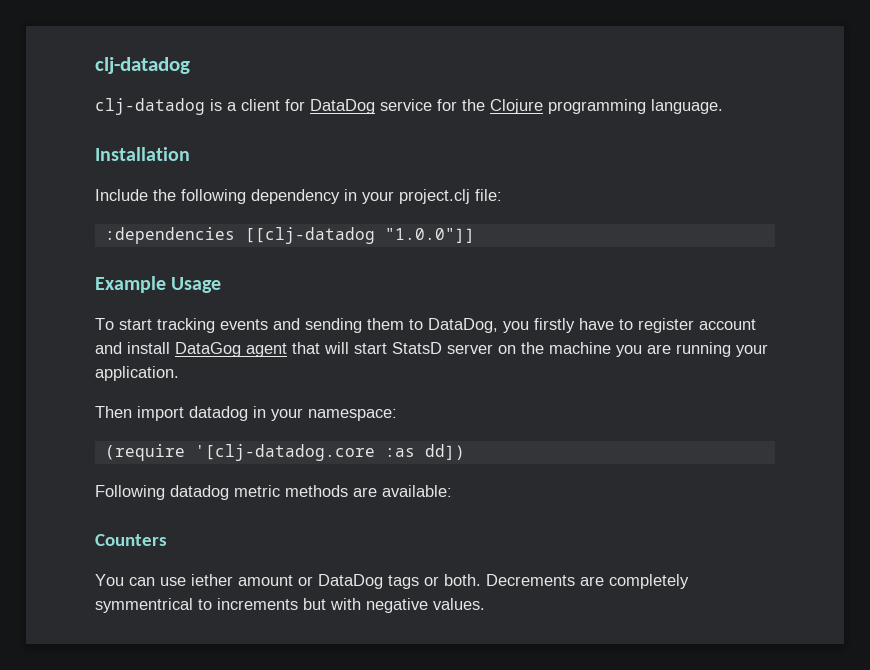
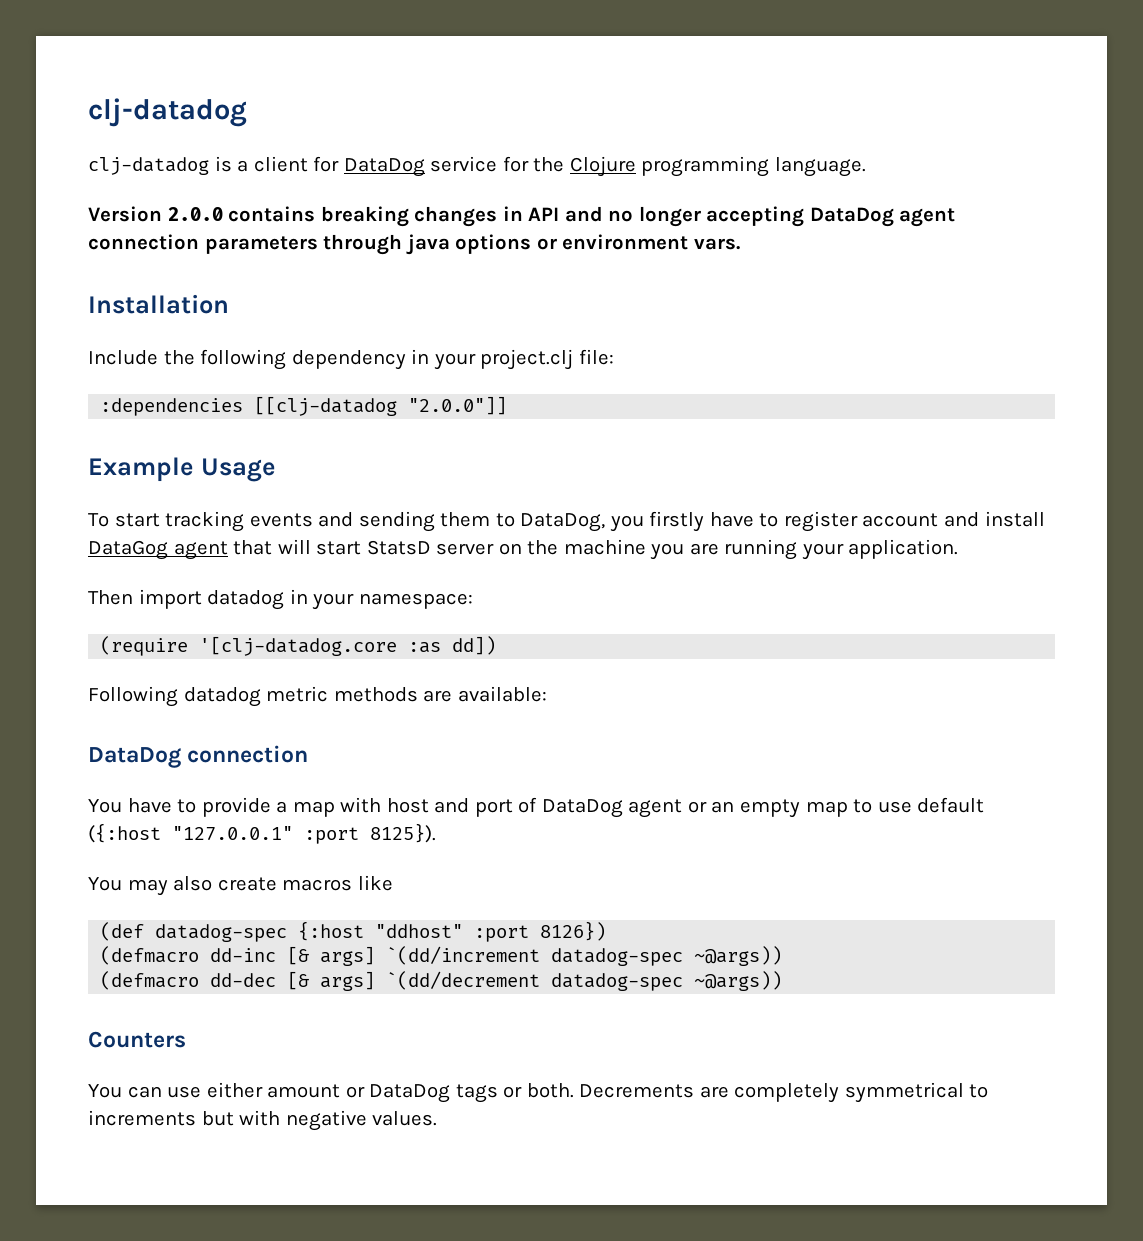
(723, 106) none -> [88,206,956,227] [88,234,740,255] // Version 2.0.0 contains breaking changes in API and no longer accepting DataDog agent connection parameters through java options or environment vars.
[384,228,475,243] "1.0.0"]] -> [408,396,508,415] "2.0.0"]]
(452, 491) none -> [88,745,309,768] [88,797,985,818] [88,823,436,844] [88,875,393,896] [100,921,607,942] [100,946,783,966] [100,971,783,991] // DataDog connection // You have to provide a map with host and port of DataDog agent or an empty map to use default ({:host "127.0.0.1" :port 8125}). // You may also create macros like // (def datadog-spec {:host "ddhost" :port 8126}) // (defmacro dd-inc [& args] `(dd/increment datadog-spec ~@args)) // (defmacro dd-dec [& args] `(dd/decrement datadog-spec ~@args))
[191,574,233,586] iether -> [206,1082,263,1098] either
[95,598,193,613] symmentrical -> [844,1082,964,1103] symmetrical

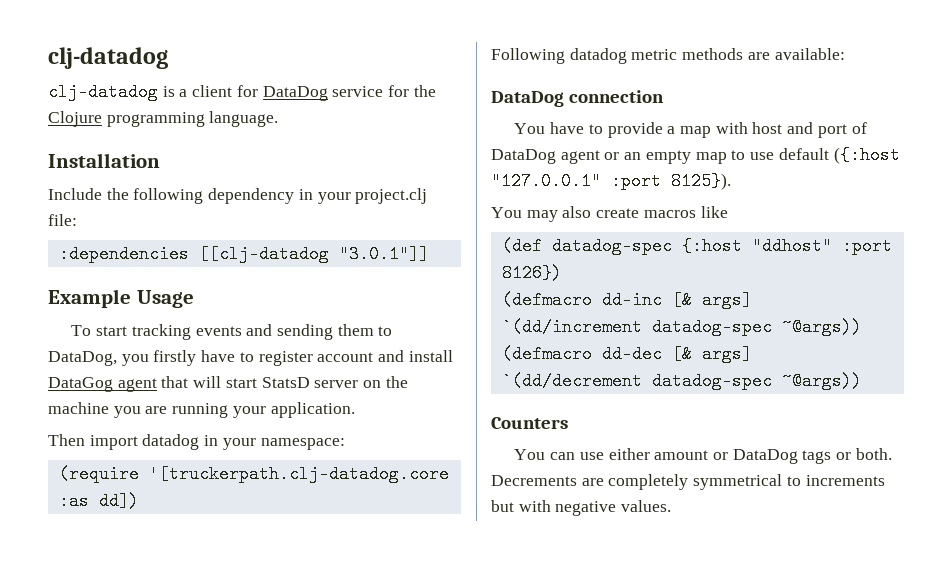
[88,206,956,227] [88,234,740,255] // Version 2.0.0 contains breaking changes in API and no longer accepting DataDog agent connection parameters through java options or environment vars. -> (279, 119) none
[408,396,508,415] "2.0.0"]] -> [338,245,429,263] "3.0.1"]]
[199,636,398,656] '[clj-datadog.core -> [148,465,449,483] '[truckerpath.clj-datadog.core

